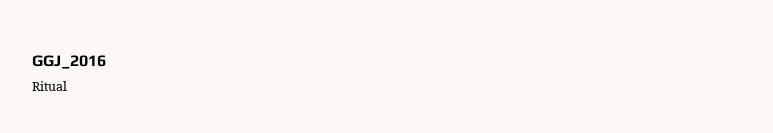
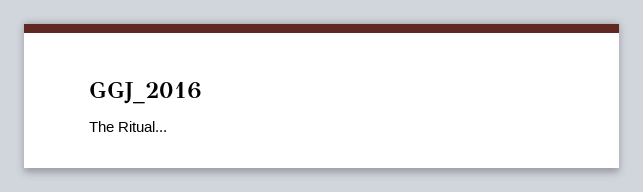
[32,81,67,91] Ritual -> [89,121,168,132] The Ritual...

